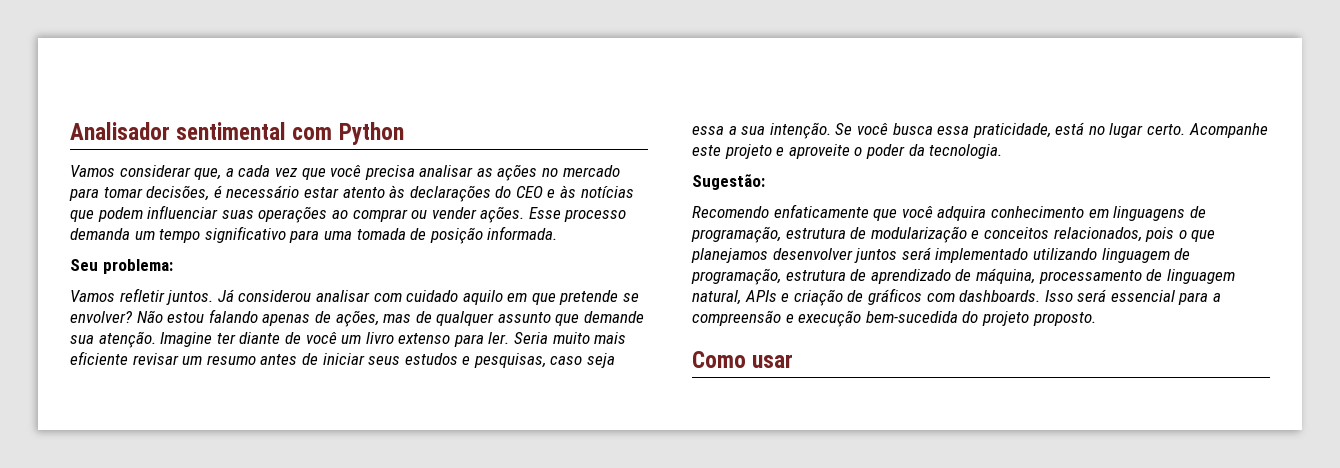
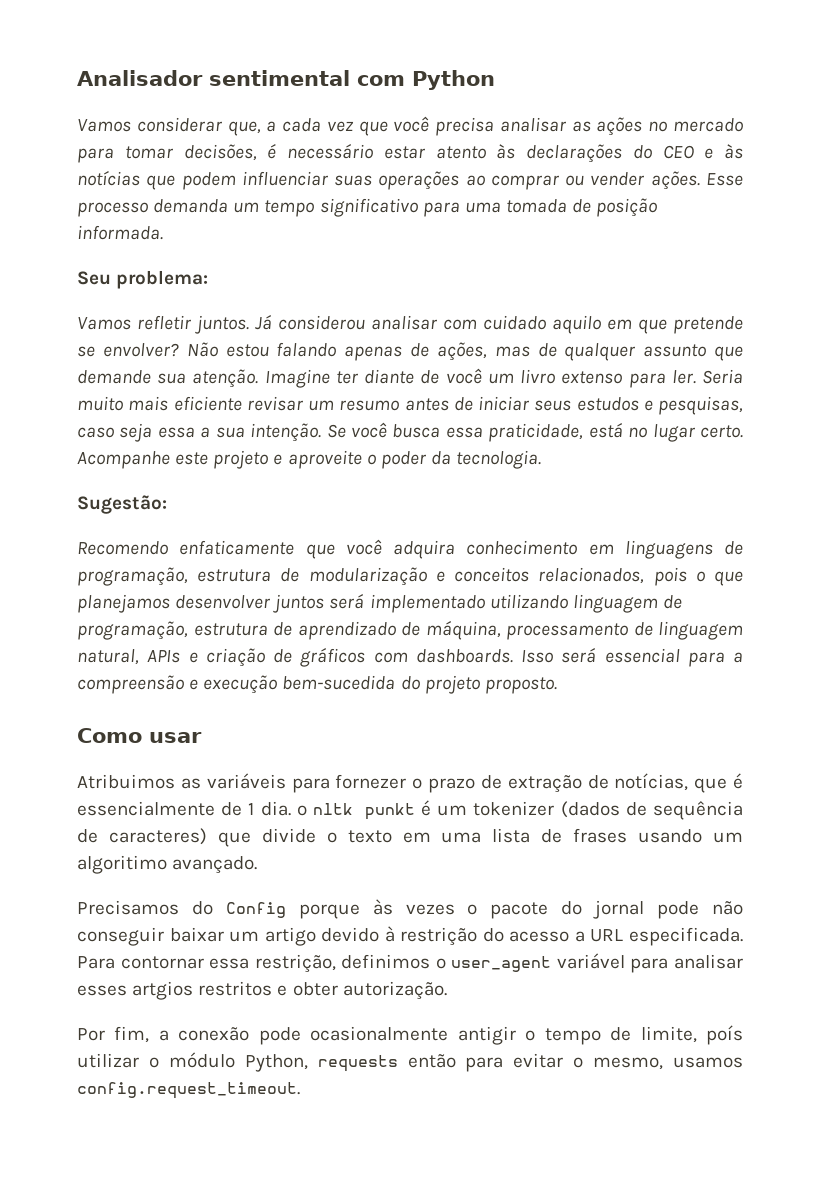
(794, 361) none -> [77,773,744,793] [77,800,744,820] [77,828,743,847] [77,855,258,874] [77,899,743,919] [77,926,744,946] [77,953,743,973] [77,981,447,1000] [77,1025,743,1045] [77,1052,743,1072] [77,1082,300,1099] // Atribuimos as variáveis para fornezer o prazo de extração de notícias, que é essencialmente de 1 dia. o nltk punkt é um tokenizer (dados de sequência de caracteres) que divide o texto em uma lista de frases usando um algoritimo avançado. // Precisamos do Config porque às vezes o pacote do jornal pode não conseguir baixar um artigo devido à restrição do acesso a URL especificada. Para contornar essa restrição, definimos o user_agent variável para analisar esses artgios restritos e obter autorização. // Por fim, a conexão pode ocasionalmente antigir o tempo de limite, poís utilizar o módulo Python, requests então para evitar o mesmo, usamos config.request_timeout.

